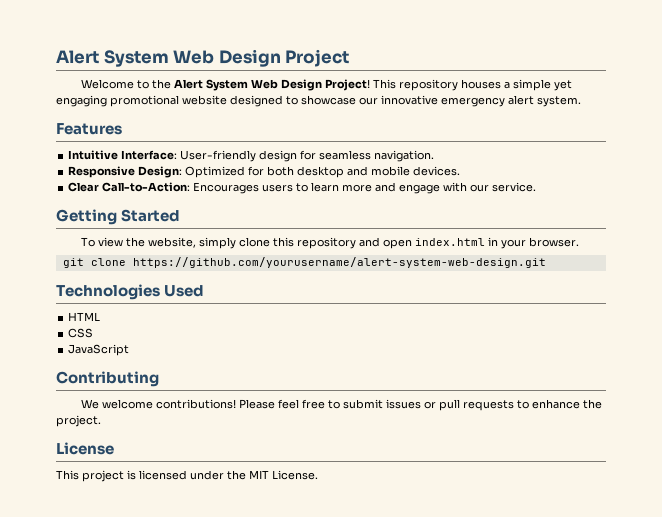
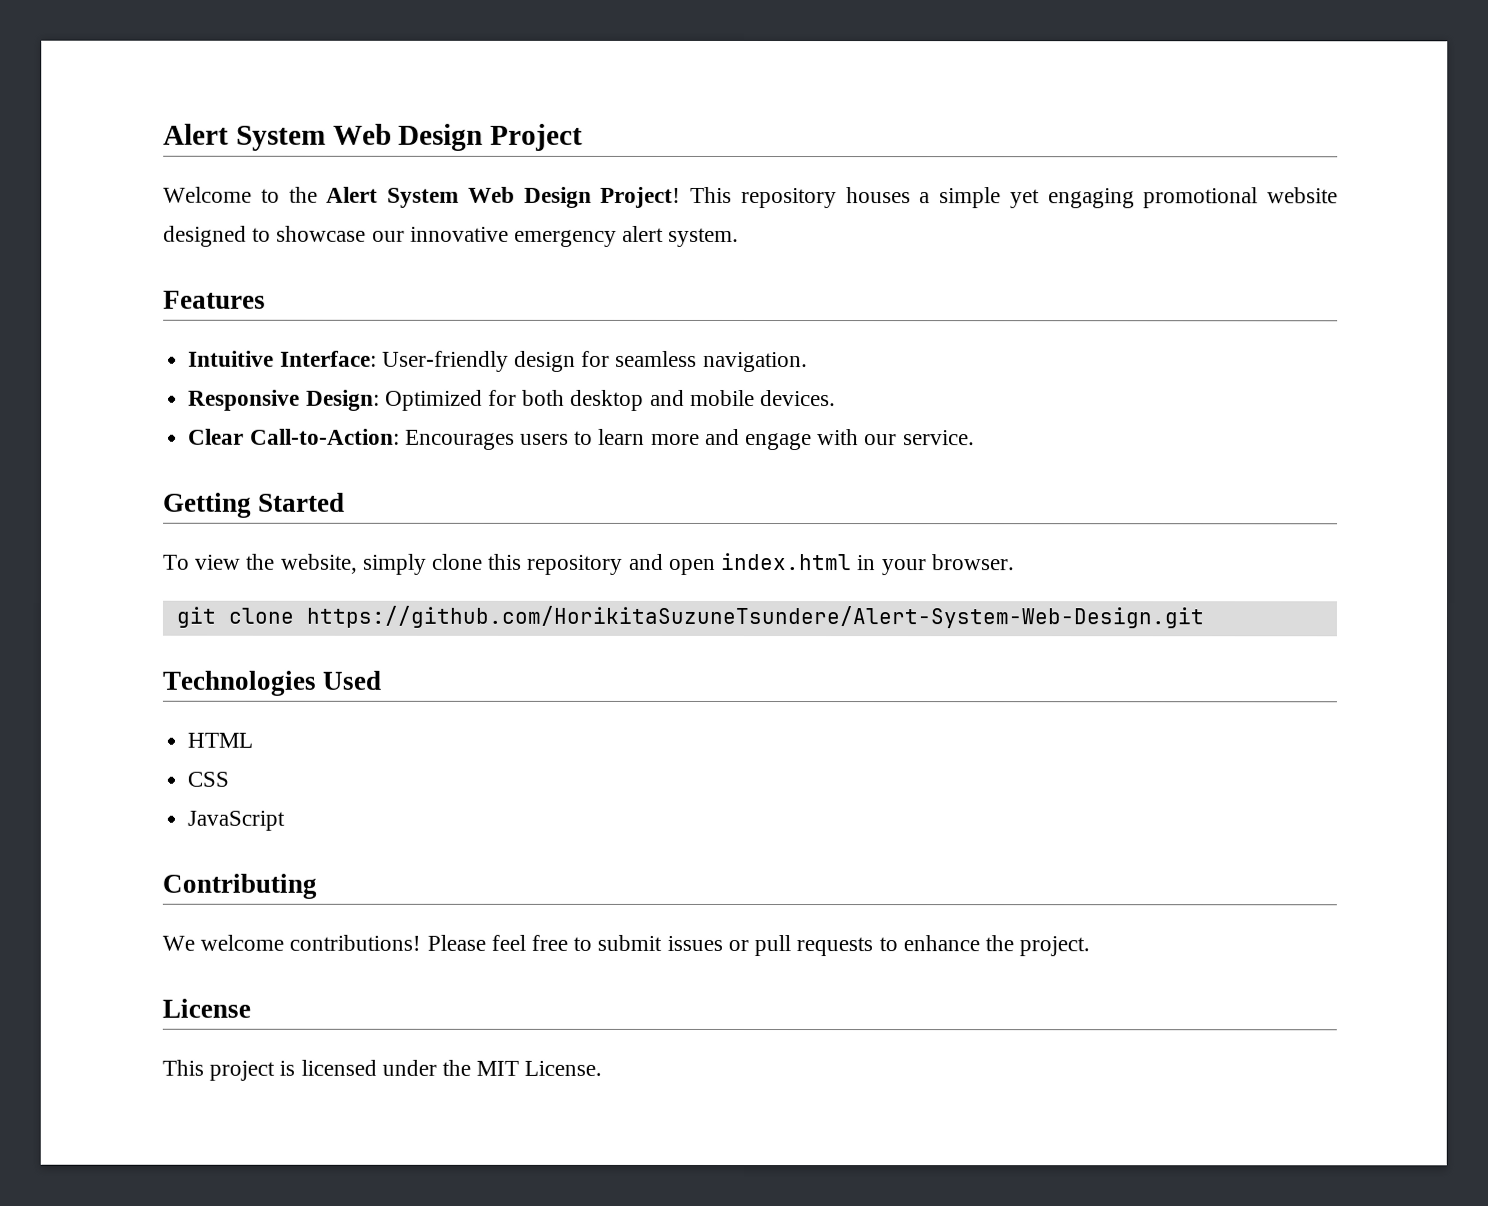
[132,257,546,268] https://github.com/yourusername/alert-system-web-design.git -> [305,605,1204,629] https://github.com/HorikitaSuzuneTsundere/Alert-System-Web-Design.git

